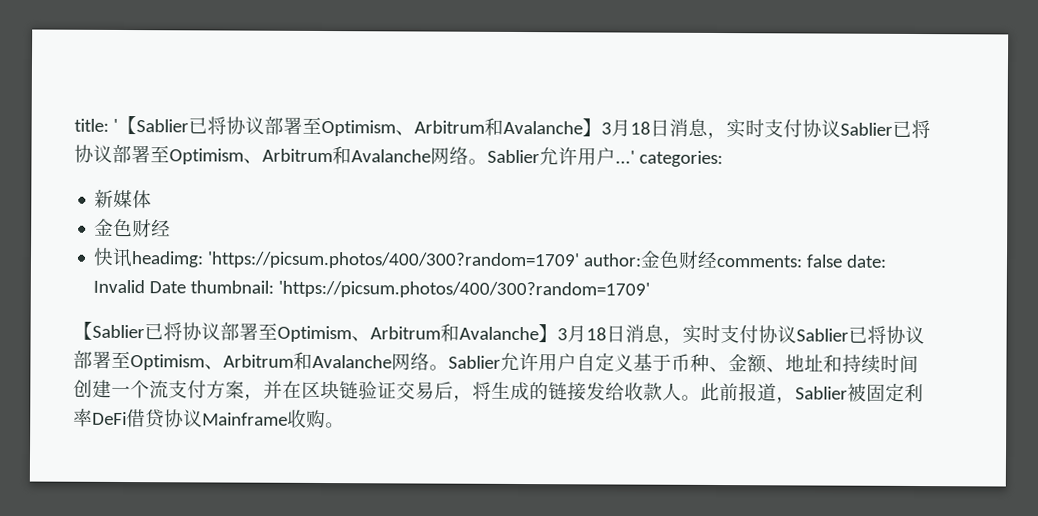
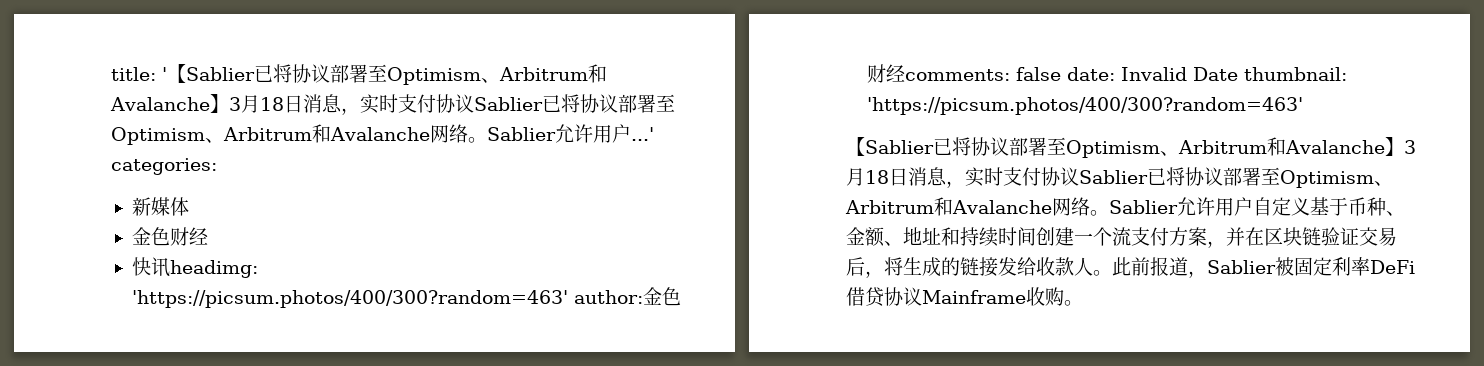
[207,251,581,270] 'https://picsum.photos/400/300?random=1709' -> [131,290,568,308] 'https://picsum.photos/400/300?random=463'
[278,280,651,299] 'https://picsum.photos/400/300?random=1709' -> [866,97,1303,115] 'https://picsum.photos/400/300?random=463'

